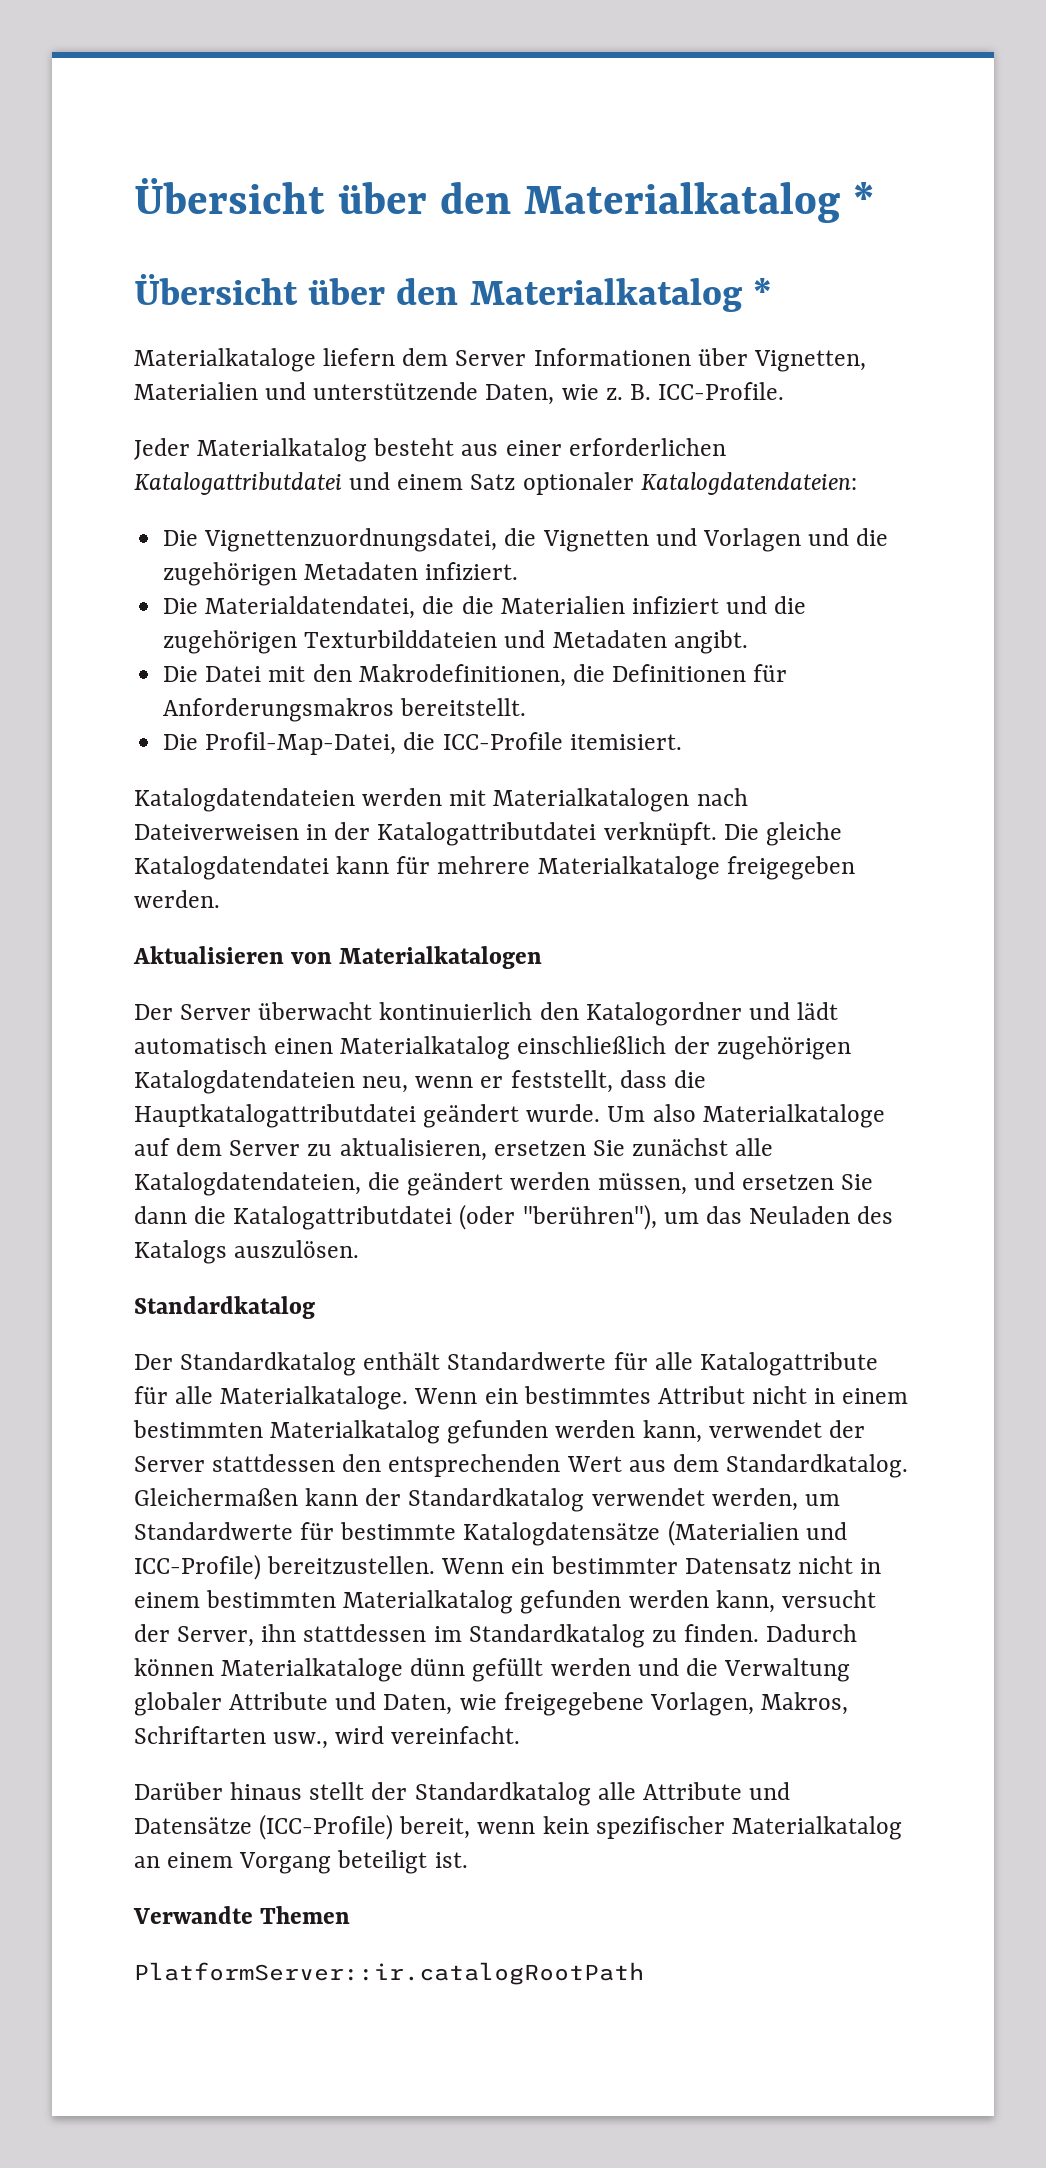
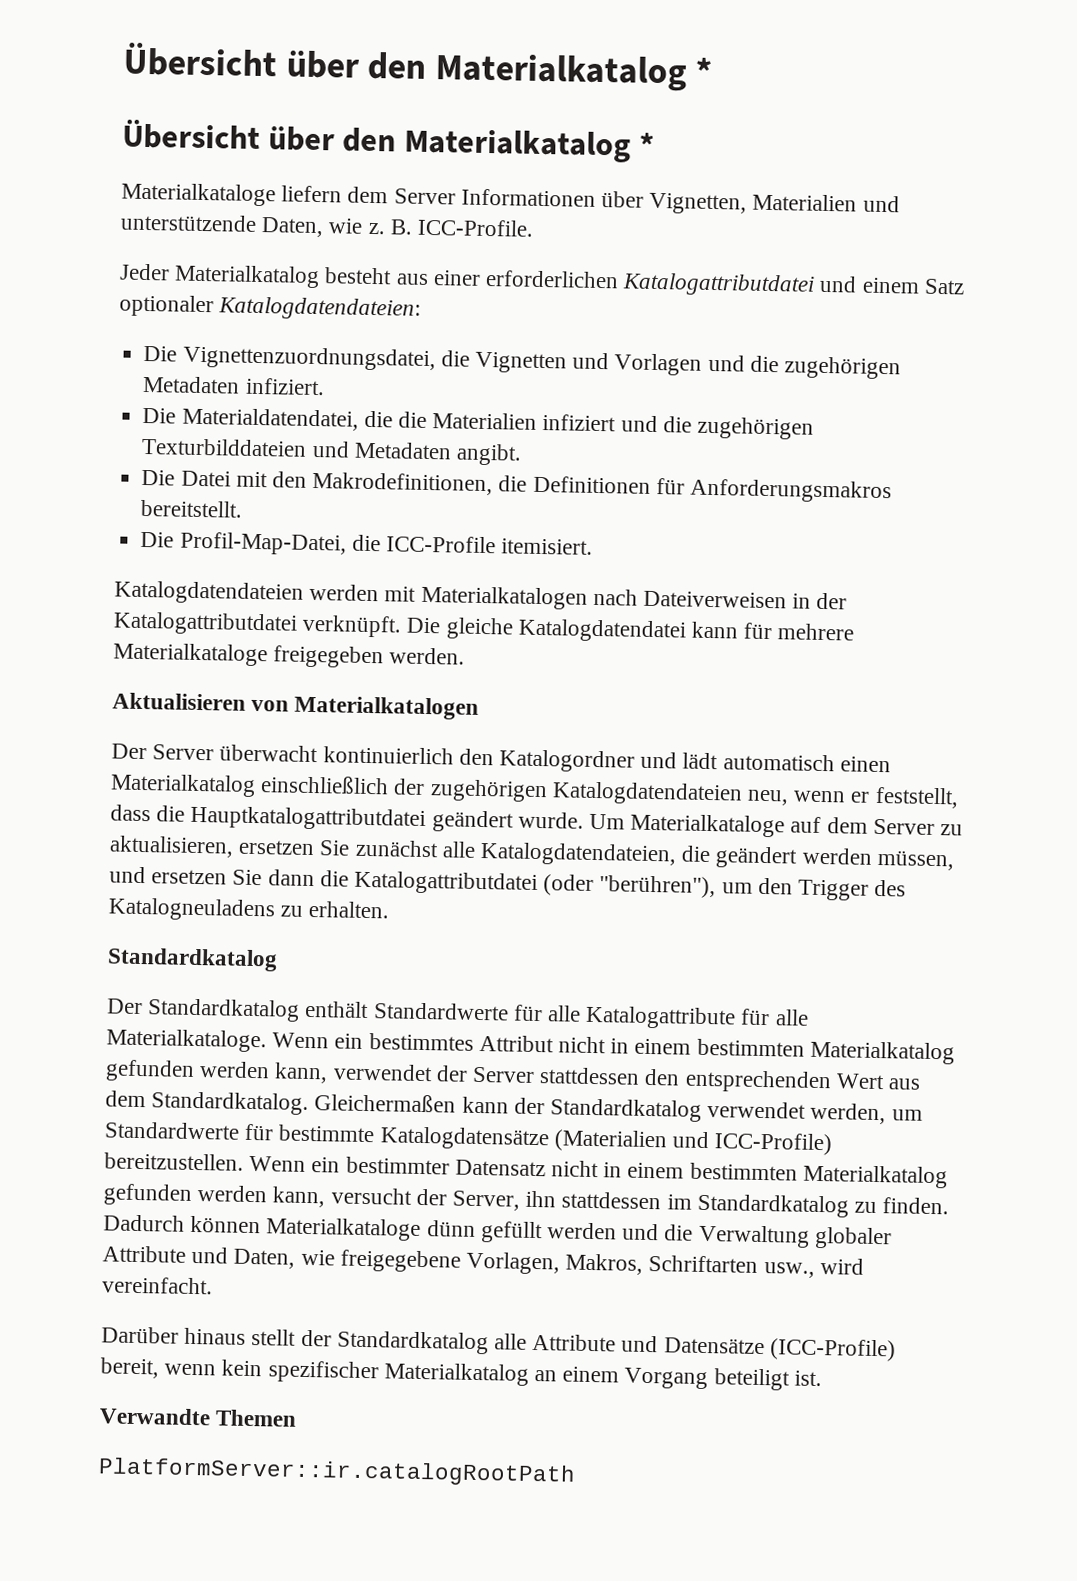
[652,1104,696,1122] also -> (626, 821) none
[705,1206,894,1224] [134,1240,360,1264] das Neuladen des Katalogs auszulösen. -> [757,877,907,901] [108,897,391,922] den Trigger des Katalogneuladens zu erhalten.

